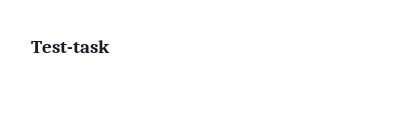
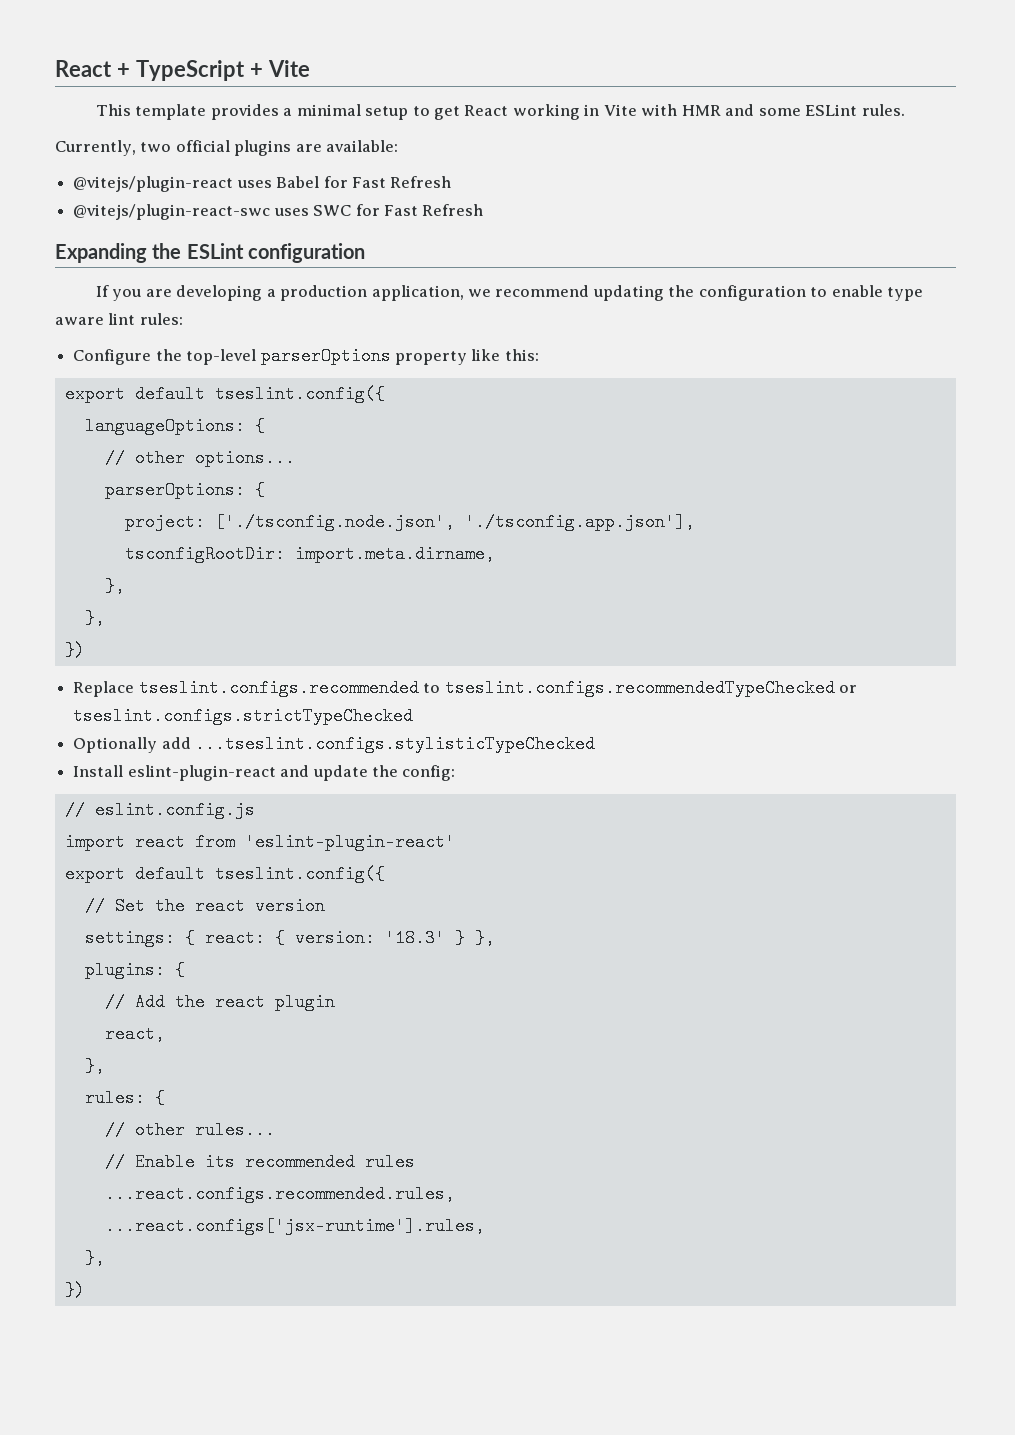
[31,40,110,53] Test-task -> [55,60,310,81] [95,104,905,120] [55,140,399,156] [73,176,452,192] [73,204,484,220] [55,243,366,263] [95,285,924,301] [55,313,183,325] [73,347,539,365] [64,385,385,403] [84,417,265,435] [104,449,295,467] [104,481,265,499] [124,513,695,531] [124,545,495,563] [104,577,125,595] [84,609,105,627] [64,641,85,659] [73,679,857,697] [73,707,414,725] [73,735,596,753] [73,765,456,781] [64,801,255,819] [64,833,455,851] [64,865,385,883] [84,897,325,915] [84,929,495,947] [84,961,185,979] [104,993,335,1011] [104,1025,165,1043] [84,1057,105,1075] [84,1089,165,1107] [104,1121,275,1139] [104,1153,415,1171] [104,1185,455,1203] [104,1217,485,1235] [84,1249,105,1267] [64,1281,85,1299] React + TypeScript + Vite // This template provides a minimal setup to get React working in Vite with HMR and some ESLint rules. // Currently, two official plugins are available: // @vitejs/plugin-react uses Babel for Fast Refresh // @vitejs/plugin-react-swc uses SWC for Fast Refresh // Expanding the ESLint configuration // If you are developing a production application, we recommend updating the configuration to enable type aware lint rules: // Configure the top-level parserOptions property like this: // export default tseslint.config({ // languageOptions: { // // other options... // parserOptions: { // project: ['./tsconfig.node.json', './tsconfig.app.json'], // tsconfigRootDir: import.meta.dirname, // }, // }, // }) // Replace tseslint.configs.recommended to tseslint.configs.recommendedTypeChecked or tseslint.configs.strictTypeChecked // Optionally add ...tseslint.configs.stylisticTypeChecked // Install eslint-plugin-react and update the config: // // eslint.config.js // import react from 'eslint-plugin-react' // export default tseslint.config({ // // Set the react version // settings: { react: { version: '18.3' } }, // plugins: { // // Add the react plugin // react, // }, // rules: { // // other rules... // // Enable its recommended rules // ...react.configs.recommended.rules, // ...react.configs['jsx-runtime'].rules, // }, // })

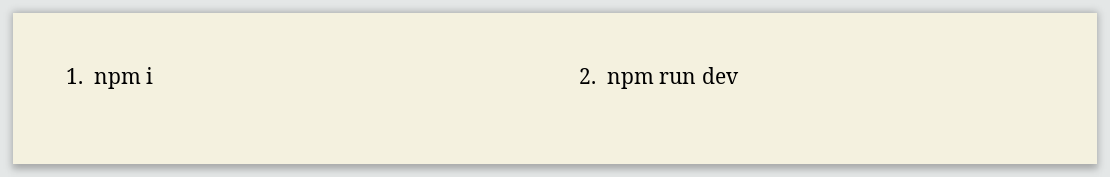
[55,60,310,81] [95,104,905,120] [55,140,399,156] [73,176,452,192] [73,204,484,220] [55,243,366,263] [95,285,924,301] [55,313,183,325] [73,347,539,365] [64,385,385,403] [84,417,265,435] [104,449,295,467] [104,481,265,499] [124,513,695,531] [124,545,495,563] [104,577,125,595] [84,609,105,627] [64,641,85,659] [73,679,857,697] [73,707,414,725] [73,735,596,753] [73,765,456,781] [64,801,255,819] [64,833,455,851] [64,865,385,883] [84,897,325,915] [84,929,495,947] [84,961,185,979] [104,993,335,1011] [104,1025,165,1043] [84,1057,105,1075] [84,1089,165,1107] [104,1121,275,1139] [104,1153,415,1171] [104,1185,455,1203] [104,1217,485,1235] [84,1249,105,1267] [64,1281,85,1299] React + TypeScript + Vite // This template provides a minimal setup to get React working in Vite with HMR and some ESLint rules. // Currently, two official plugins are available: // @vitejs/plugin-react uses Babel for Fast Refresh // @vitejs/plugin-react-swc uses SWC for Fast Refresh // Expanding the ESLint configuration // If you are developing a production application, we recommend updating the configuration to enable type aware lint rules: // Configure the top-level parserOptions property like this: // export default tseslint.config({ // languageOptions: { // // other options... // parserOptions: { // project: ['./tsconfig.node.json', './tsconfig.app.json'], // tsconfigRootDir: import.meta.dirname, // }, // }, // }) // Replace tseslint.configs.recommended to tseslint.configs.recommendedTypeChecked or tseslint.configs.strictTypeChecked // Optionally add ...tseslint.configs.stylisticTypeChecked // Install eslint-plugin-react and update the config: // // eslint.config.js // import react from 'eslint-plugin-react' // export default tseslint.config({ // // Set the react version // settings: { react: { version: '18.3' } }, // plugins: { // // Add the react plugin // react, // }, // rules: { // // other rules... // // Enable its recommended rules // ...react.configs.recommended.rules, // ...react.configs['jsx-runtime'].rules, // }, // }) -> [66,67,154,89] [579,67,739,89] 1. npm i // 2. npm run dev

